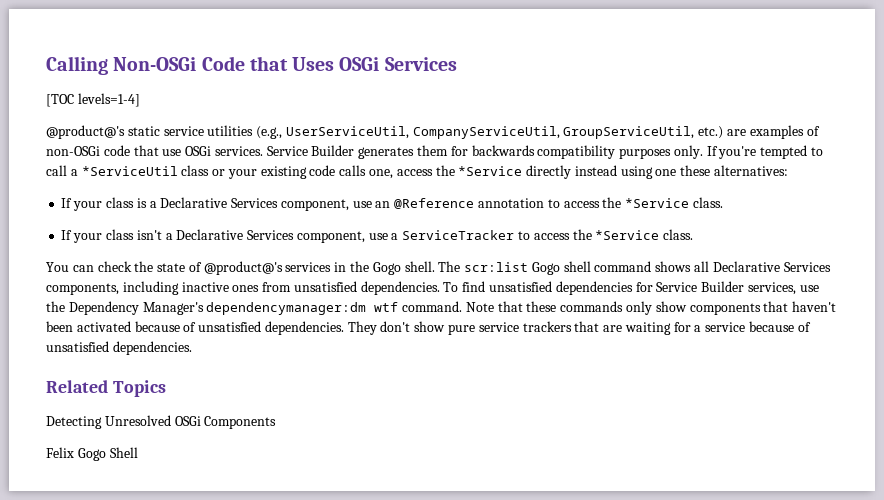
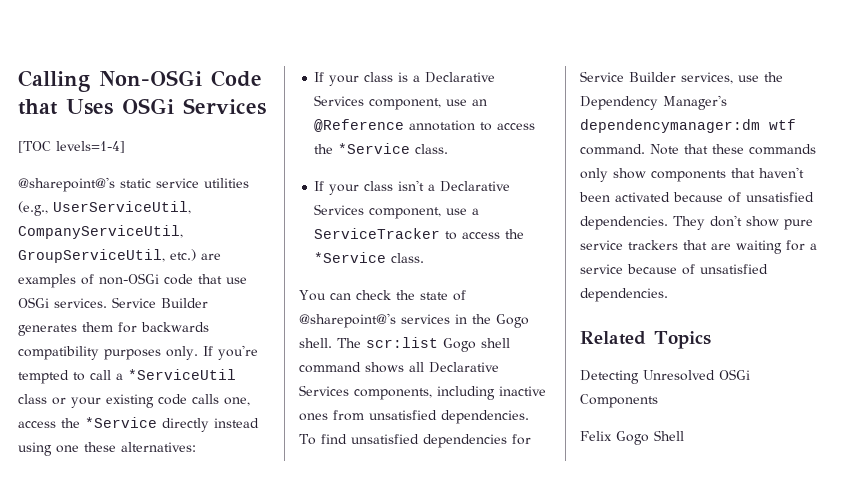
[46,125,125,139] @product@'s -> [18,177,115,192] @sharepoint@'s
[203,261,283,275] @product@'s -> [299,313,396,328] @sharepoint@'s

